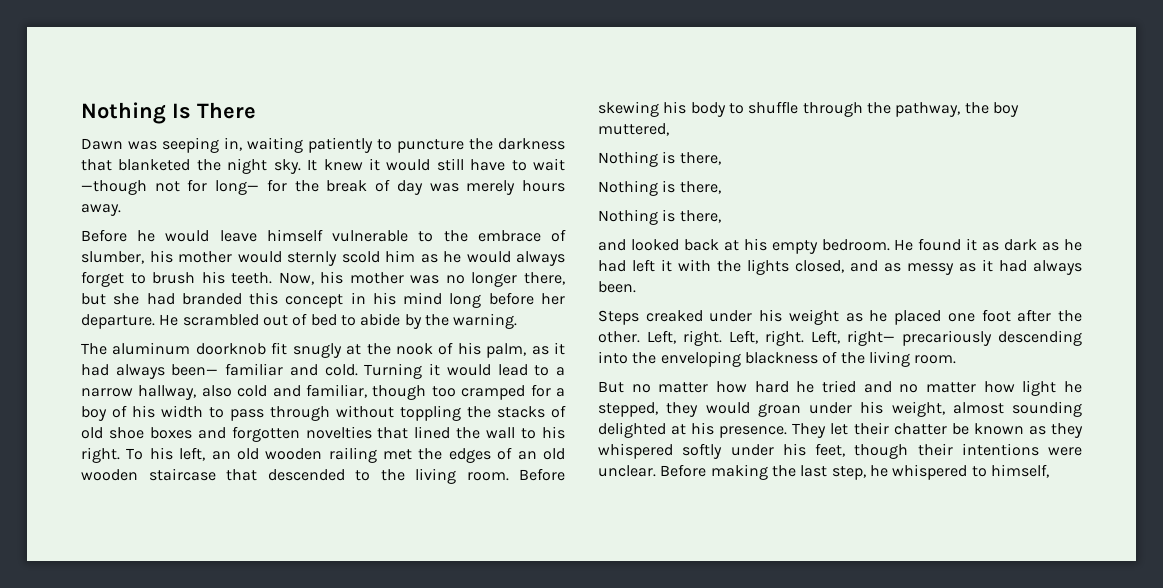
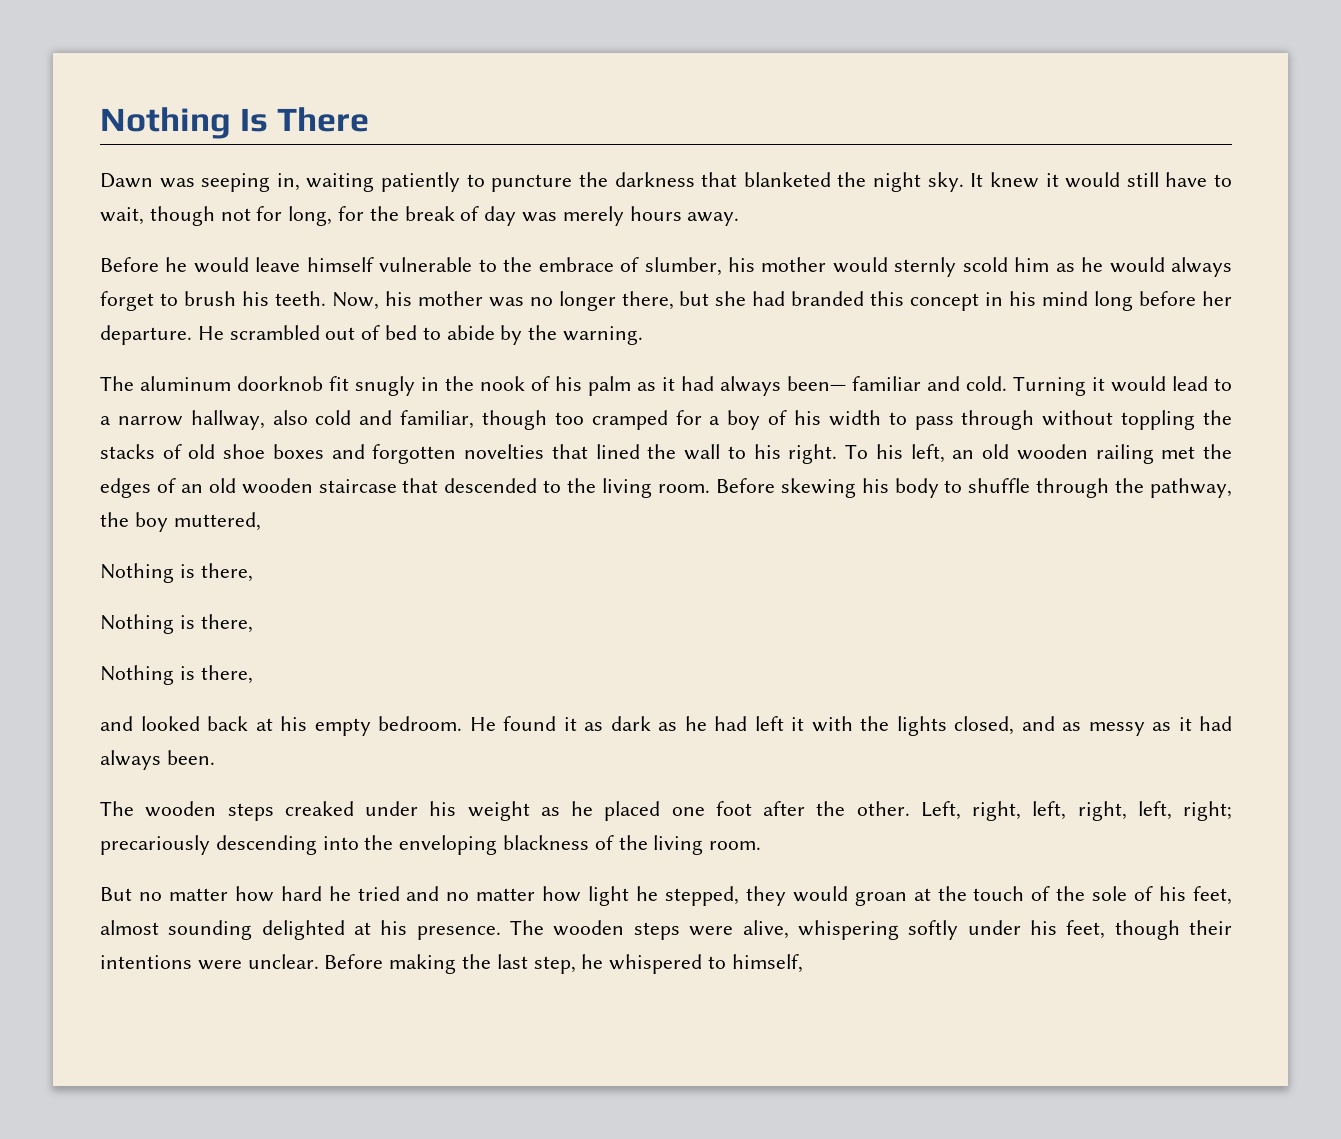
[533,158,566,171] [81,180,147,195] wait —though -> [100,206,215,226] wait, though
[215,180,260,195] long— -> [288,206,333,226] long,
[346,344,362,355] at -> [421,377,439,391] in
[486,343,527,358] palm, -> [588,376,631,396] palm
[598,310,639,325] Steps -> [100,801,274,821] The wooden steps
[683,330,895,346] right. Left, right. Left, right— -> [972,801,1232,821] right, left, right, left, right;
[809,401,945,417] under his weight, -> [913,886,1232,905] at the touch of the sole of his feet,
[792,422,1083,438] [598,443,673,459] They let their chatter be known as they whispered -> [510,920,899,940] The wooden steps were alive, whispering

